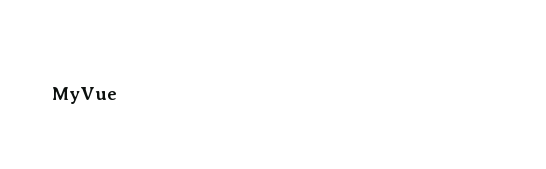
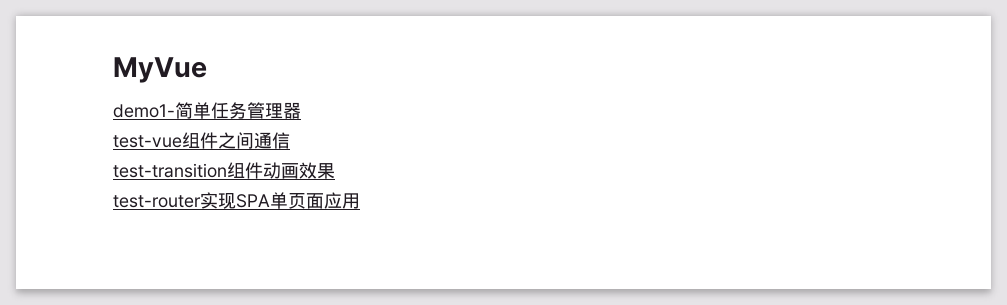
(117, 95) none -> [113,102,301,119] [113,132,290,149] [113,162,335,179] [113,192,360,209] // demo1-简单任务管理器 // test-vue组件之间通信 // test-transition组件动画效果 // test-router实现SPA单页面应用

